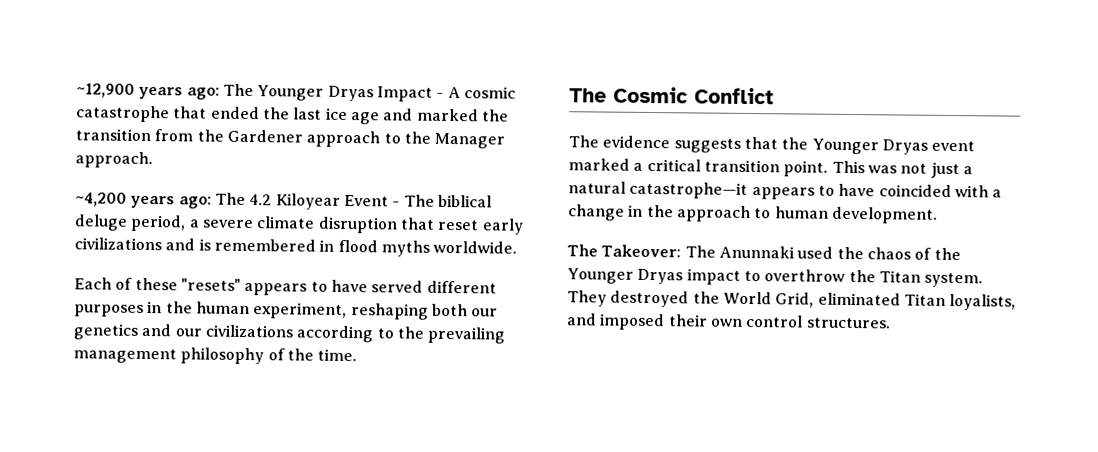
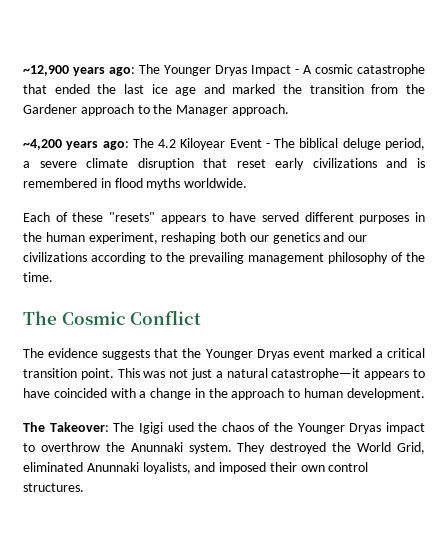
[718,245,795,259] Anunnaki -> [138,422,163,434] Igigi
[878,270,921,283] Titan -> [130,442,183,452] Anunnaki
[903,293,946,306] Titan -> [86,462,139,472] Anunnaki

